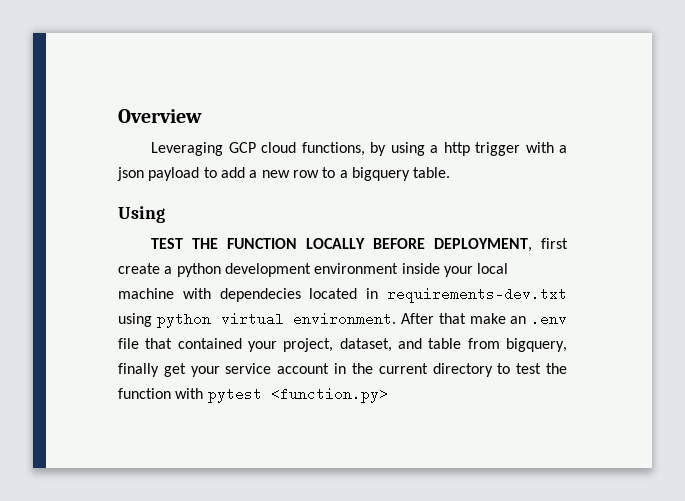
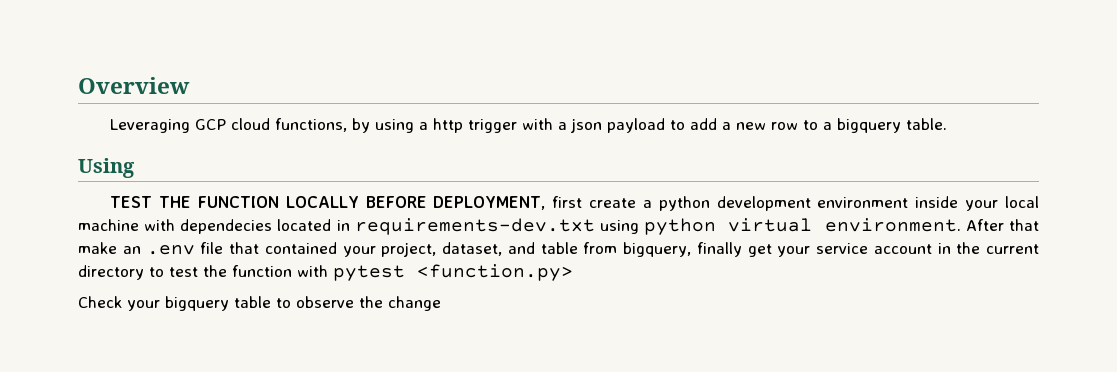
(388, 395) none -> [78,296,441,311] // Check your bigquery table to observe the change

